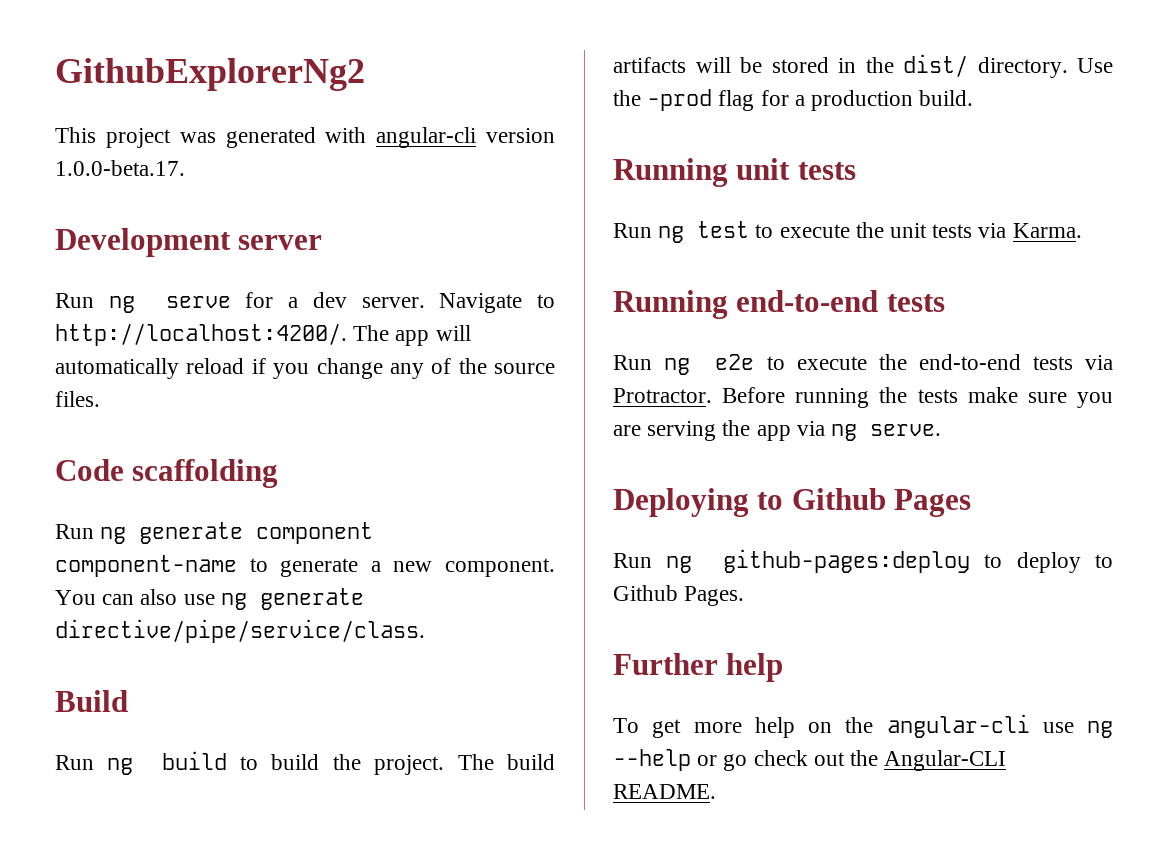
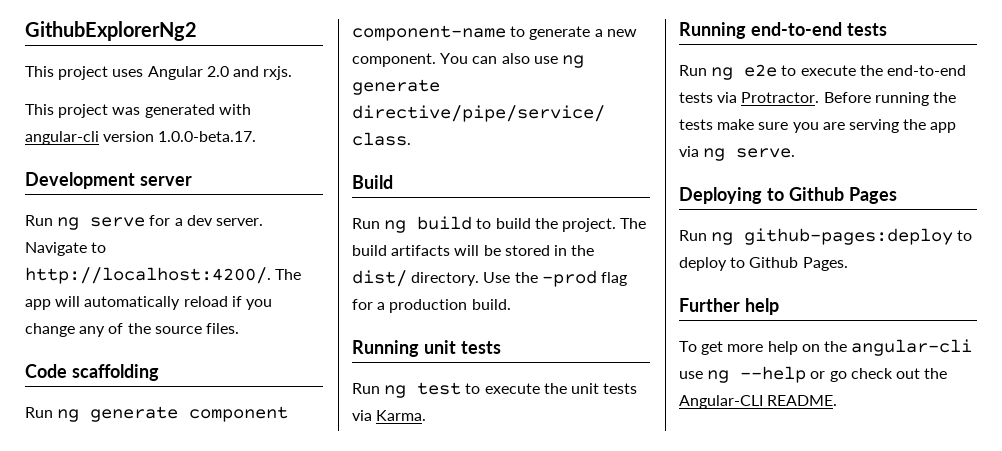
(365, 74) none -> [25,66,293,80] // This project uses Angular 2.0 and rxjs.

